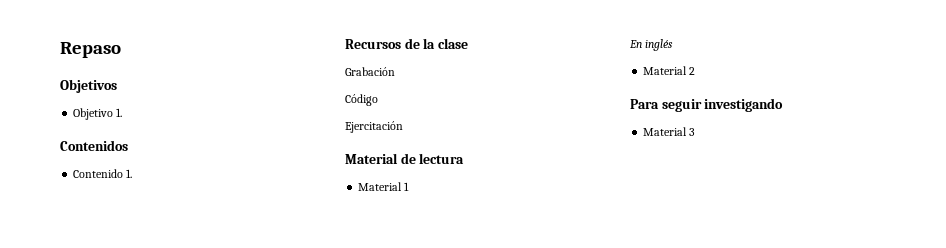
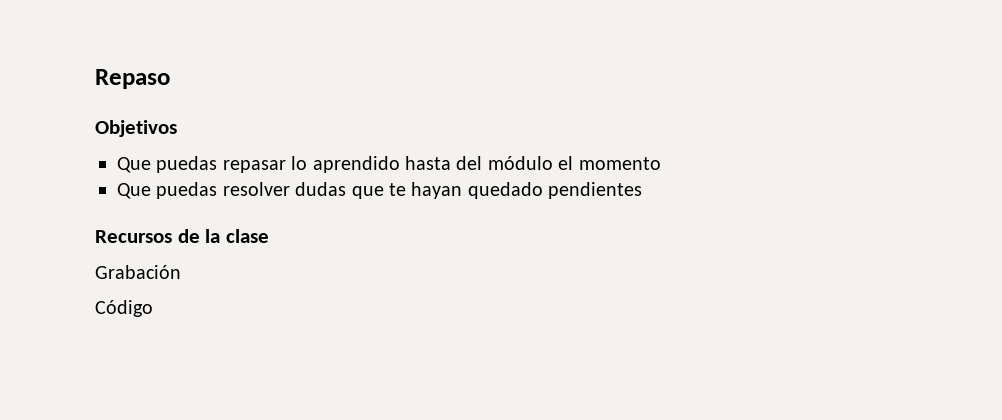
[73,108,123,120] [60,140,128,151] [73,169,133,178] Objetivo 1. // Contenidos // Contenido 1. -> [117,156,661,173] [117,182,643,199] Que puedas repasar lo aprendido hasta del módulo el momento // Que puedas resolver dudas que te hayan quedado pendientes
[345,121,403,133] [345,153,465,164] [358,182,410,191] [629,39,674,51] [643,66,696,75] [630,98,784,112] [643,127,696,136] // Ejercitación // Material de lectura // Material 1 // En inglés // Material 2 // Para seguir investigando // Material 3 -> (153, 308) none

